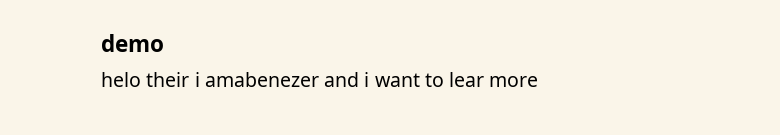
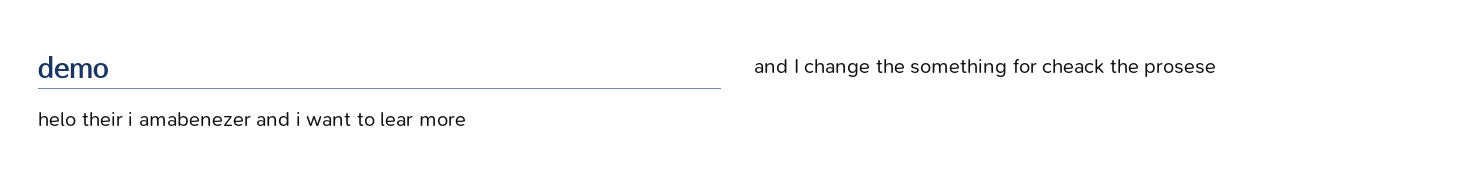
(539, 81) none -> [754,58,1217,77] // and I change the something for cheack the prosese

